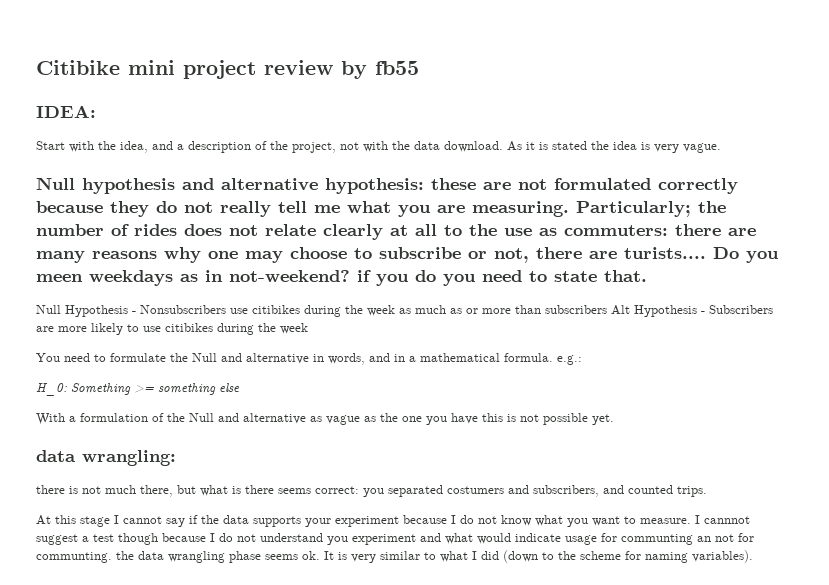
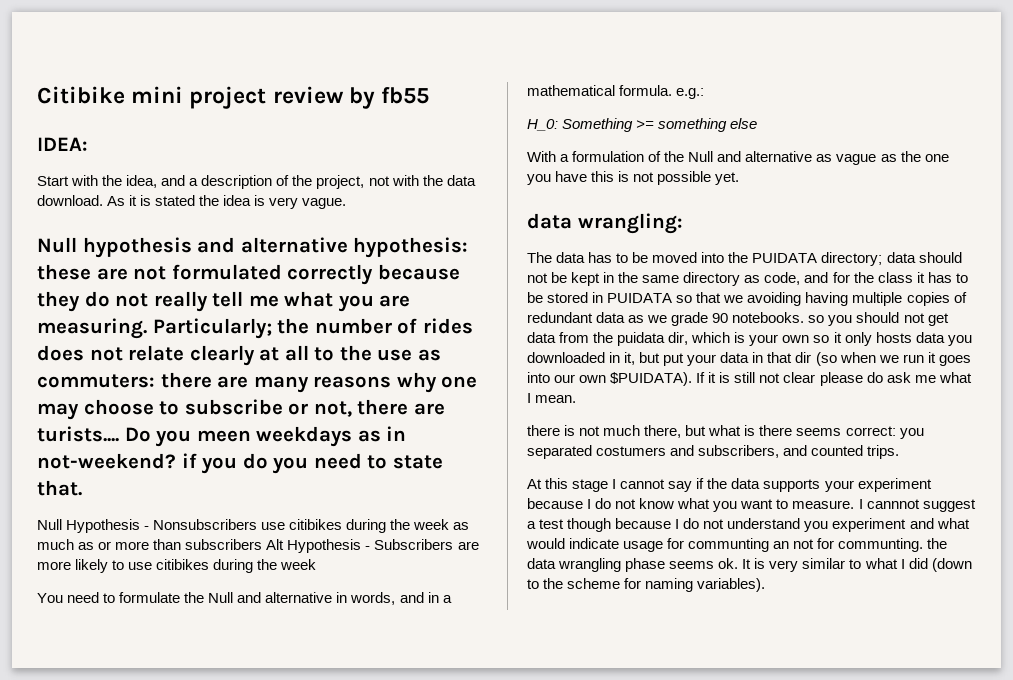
(176, 458) none -> [527,252,962,266] [527,272,968,286] [527,292,967,306] [527,312,949,326] [527,332,972,346] [527,352,971,366] [527,372,972,386] [527,393,577,403] // The data has to be moved into the PUIDATA directory; data should not be kept in the same directory as code, and for the class it has to be stored in PUIDATA so that we avoiding having multiple copies of redundant data as we grade 90 notebooks. so you should not get data from the puidata dir, which is your own so it only hosts data you downloaded in it, but put your data in that dir (so when we run it goes into our own $PUIDATA). If it is still not clear please do ask me what I mean.

